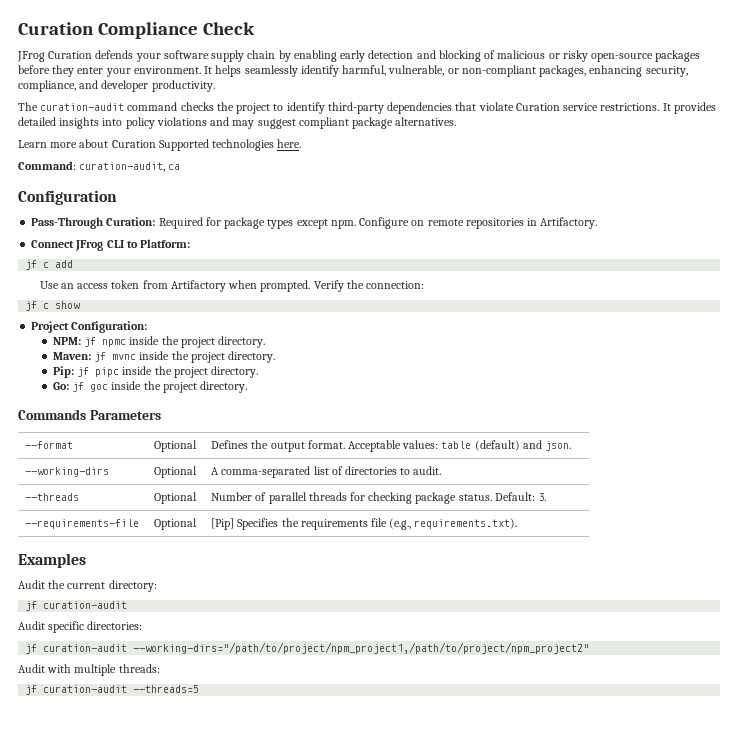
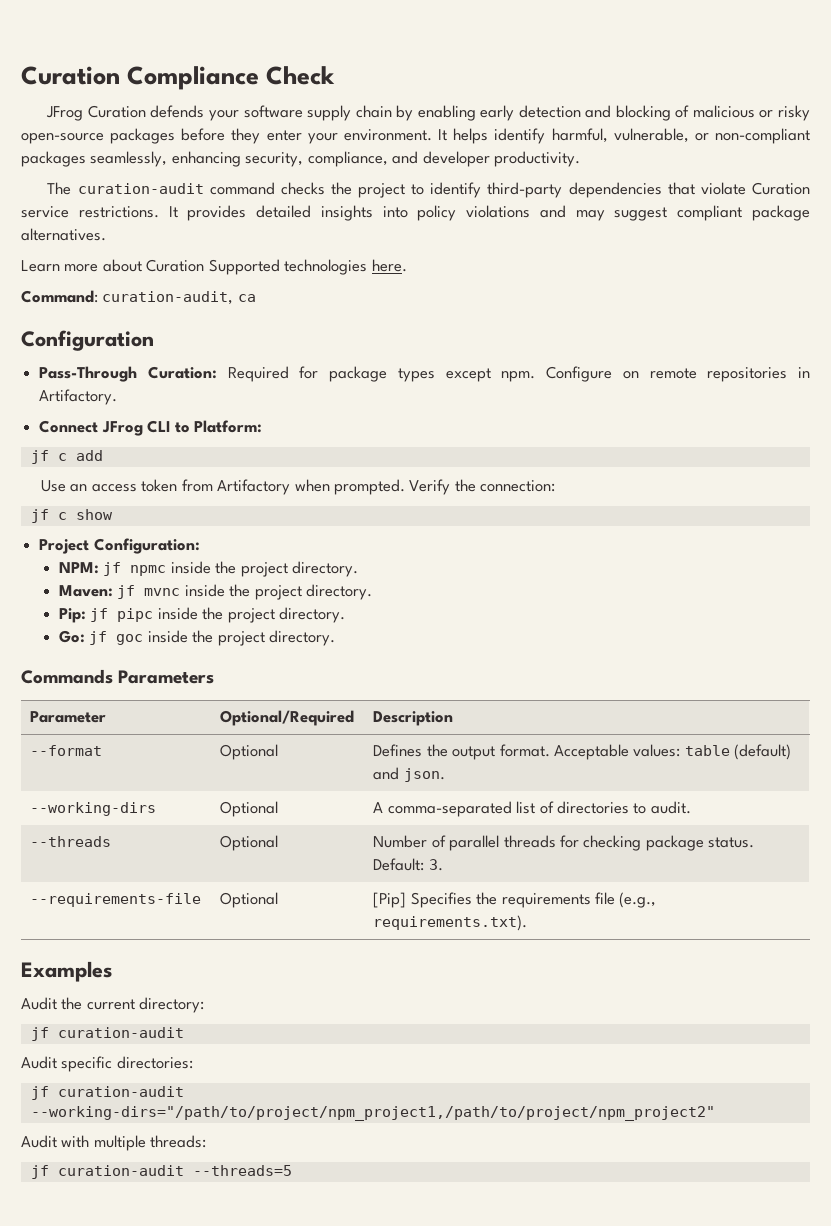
[244,65,298,77] seamlessly -> (489, 136) none
[539,65,587,77] packages, -> [21,151,168,167] packages seamlessly,
(161, 415) none -> [30,711,107,723] [220,710,355,726] [373,711,454,726] // Parameter | Optional/Required | Description

